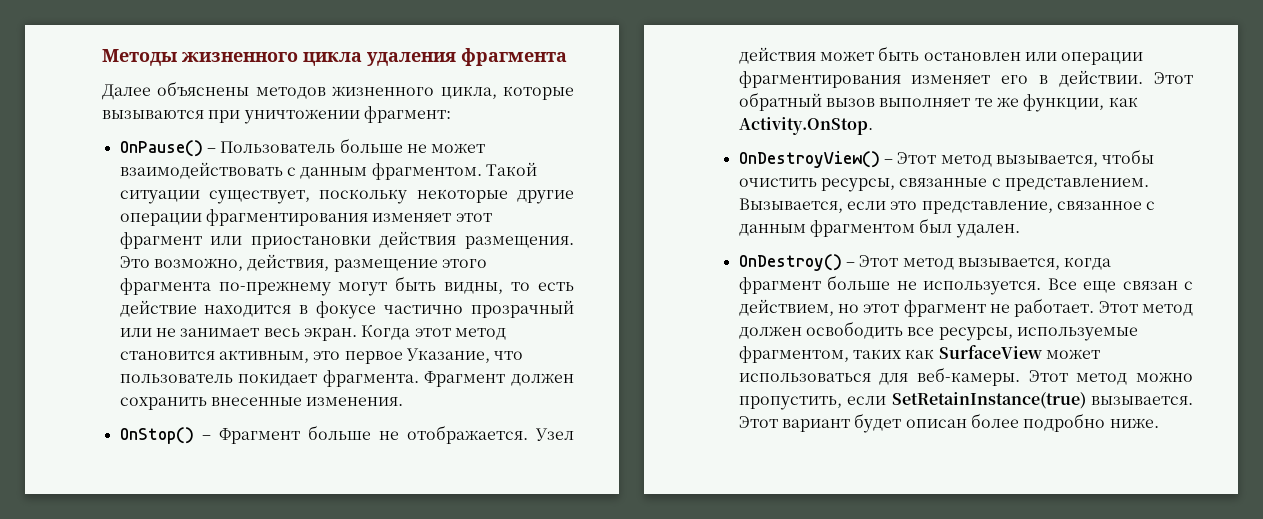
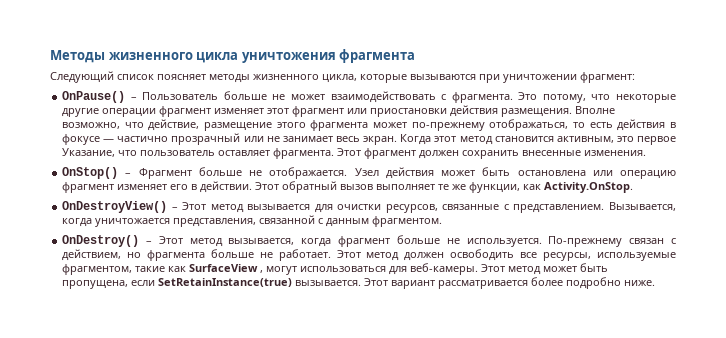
[367,52,456,66] удаления -> [241,52,336,63] уничтожения
[102,81,326,100] Далее объяснены методов -> [50,71,250,83] Следующий список поясняет методы
[300,162,537,180] [119,189,408,204] данным фрагментом. Такой ситуации существует, поскольку -> [451,92,611,103] фрагмента. Это потому, что
[205,209,368,226] фрагментирования -> [159,106,212,117] фрагмент
[119,254,487,272] [119,276,574,296] [119,300,292,317] Это возможно, действия, размещение этого фрагмента по-прежнему могут быть видны, то есть действие находится -> [575,106,616,114] [62,119,666,131] Вполне возможно, что действие, размещение этого фрагмента может по-прежнему отображаться, то есть действия
(377, 310) none -> [103,139,115,142] —
[238,370,506,387] покидает фрагмента. Фрагмент -> [218,148,417,159] оставляет фрагмента. Этот фрагмент
[923,52,1144,65] [738,71,901,88] остановлен или операции фрагментирования -> [517,170,676,179] [62,182,115,193] остановлена или операцию фрагмент
[995,149,1155,167] [738,178,1149,192] [738,198,1156,214] [738,218,1020,238] вызывается, чтобы очистить ресурсы, связанные с представлением. Вызывается, если это представление, связанное с данным фрагментом был удален. -> [247,202,677,213] [62,215,443,227] вызывается для очистки ресурсов, связанные с представлением. Вызывается, когда уничтожается представления, связанной с данным фрагментом.
[1047,278,1117,293] Все еще -> [548,236,623,247] По-прежнему
[863,300,986,317] этот фрагмент -> [146,249,254,261] фрагмента больше
[852,349,901,359] таких -> [135,266,166,272] такие
[1045,349,1100,359] может -> [260,266,298,275] , могут
[1136,372,1193,382] [738,396,842,410] можно пропустить, -> [543,263,609,272] [62,280,129,289] может быть пропущена,
[854,413,967,433] будет описан -> [438,280,529,289] рассматривается

